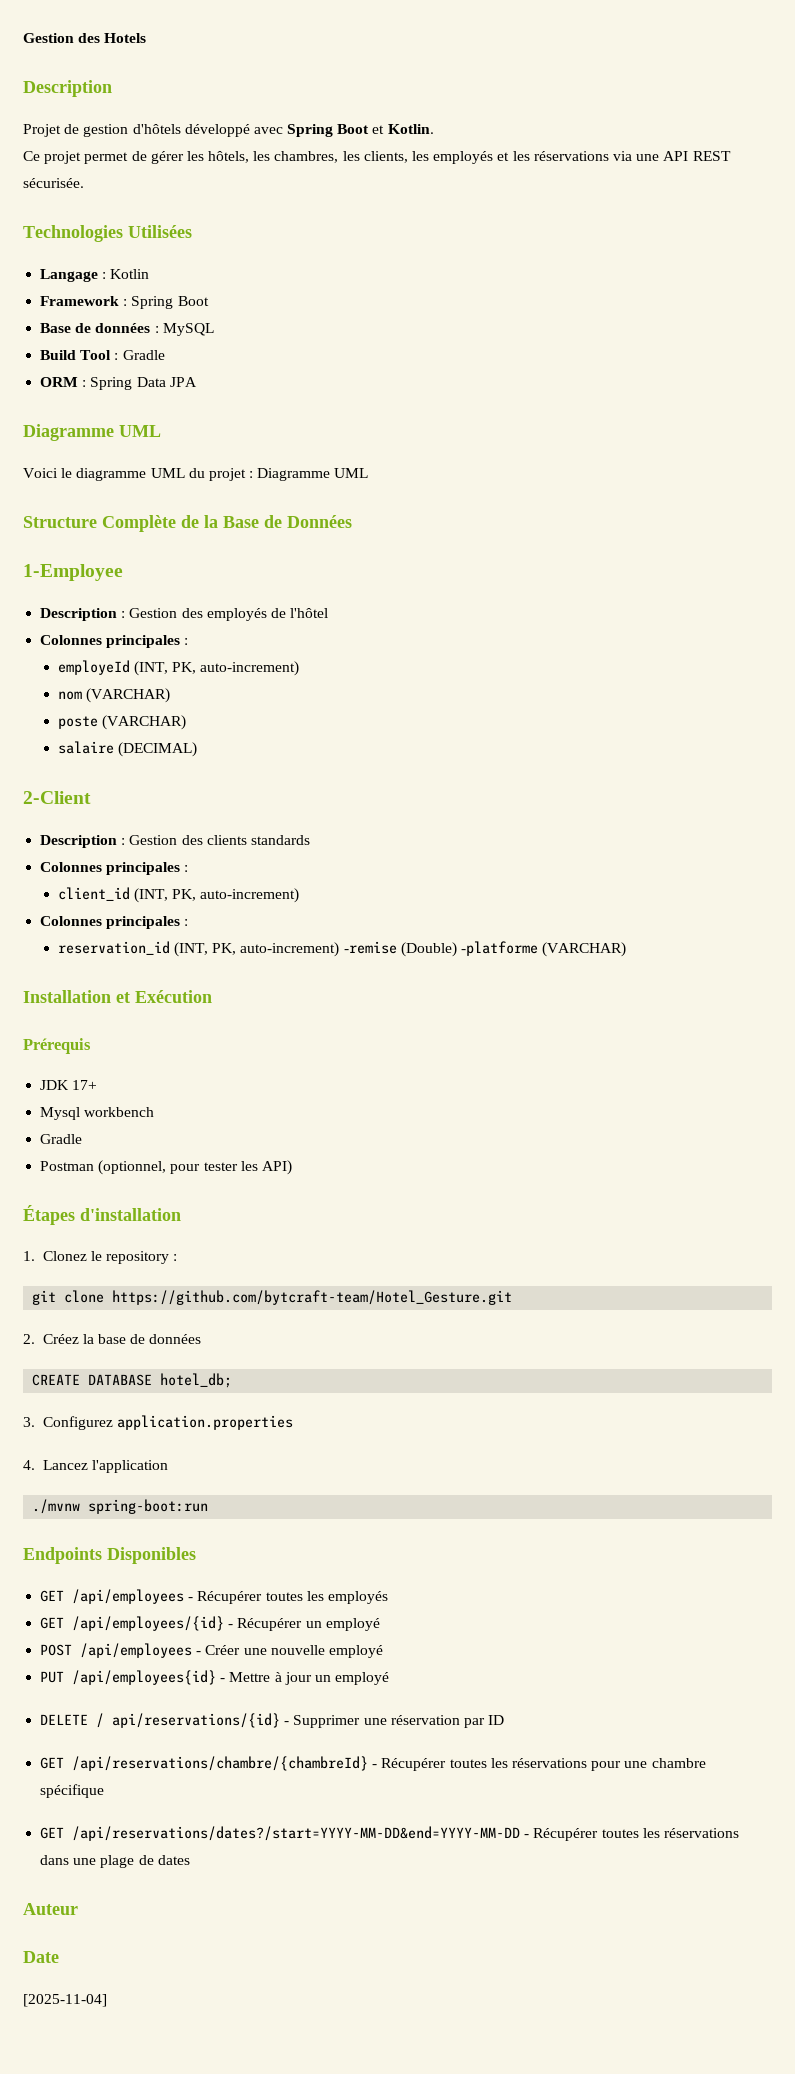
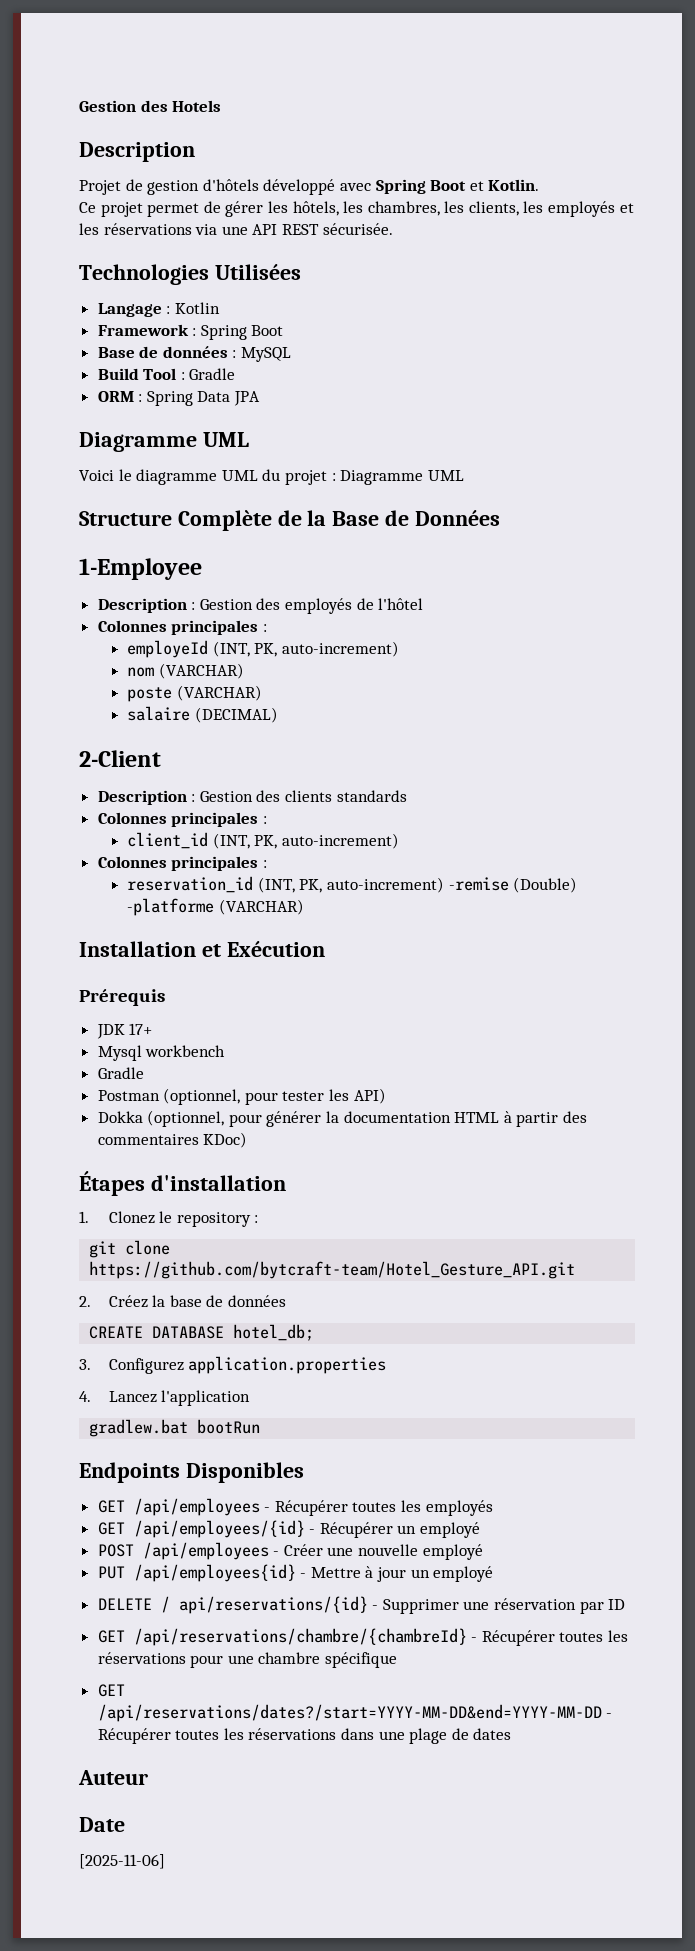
(292, 1167) none -> [97,1110,588,1127] [97,1132,248,1148] // Dokka (optionnel, pour générer la documentation HTML à partir des commentaires KDoc)
[112,1290,513,1305] https://github.com/bytcraft-team/Hotel_Gesture.git -> [89,1261,576,1279] https://github.com/bytcraft-team/Hotel_Gesture_API.git
[32,1499,209,1514] ./mvnw spring-boot:run -> [89,1419,261,1437] gradlew.bat bootRun
[23,1994,107,2007] [2025-11-04] -> [79,1854,165,1869] [2025-11-06]

